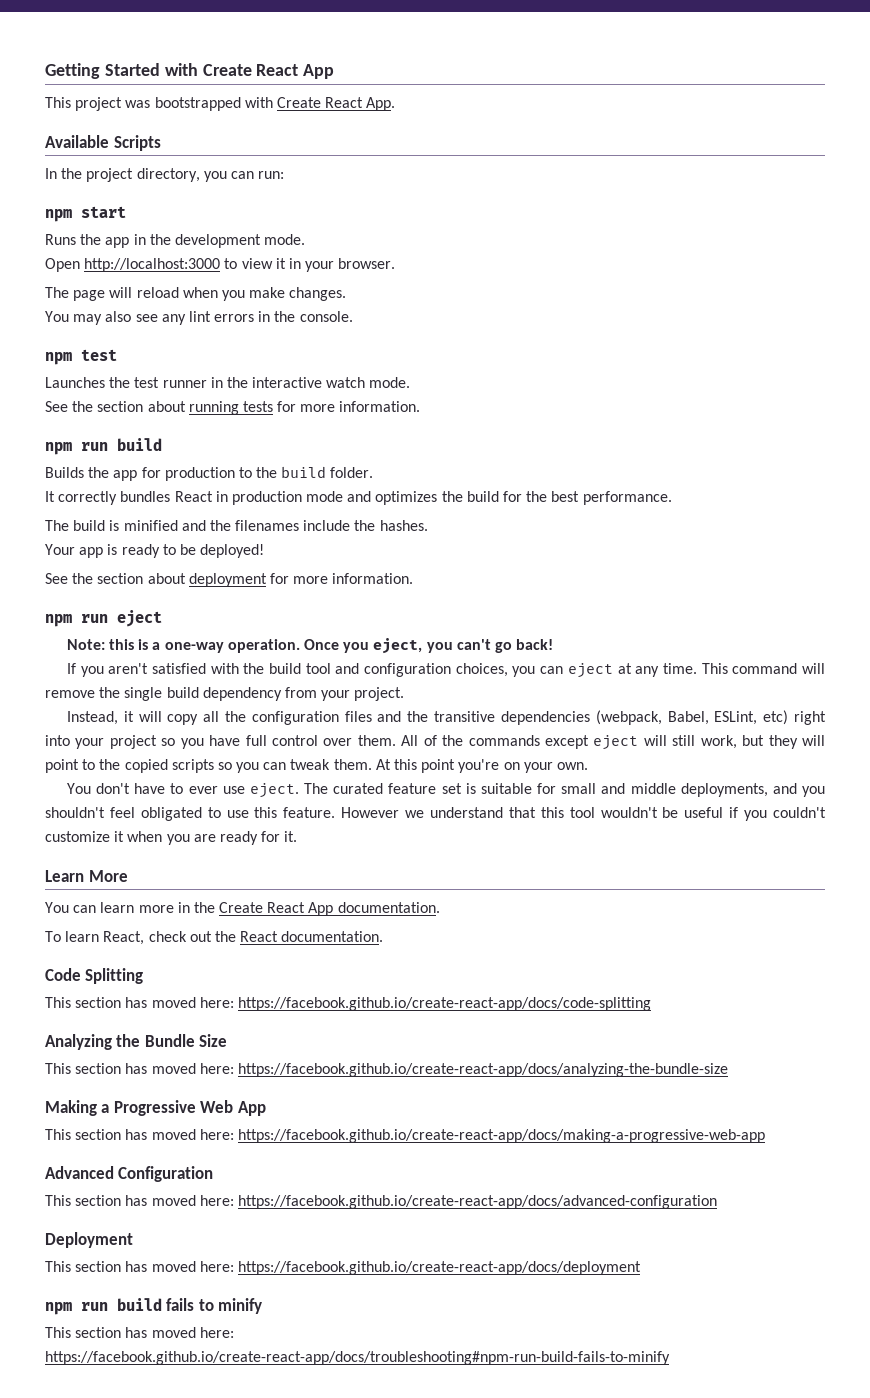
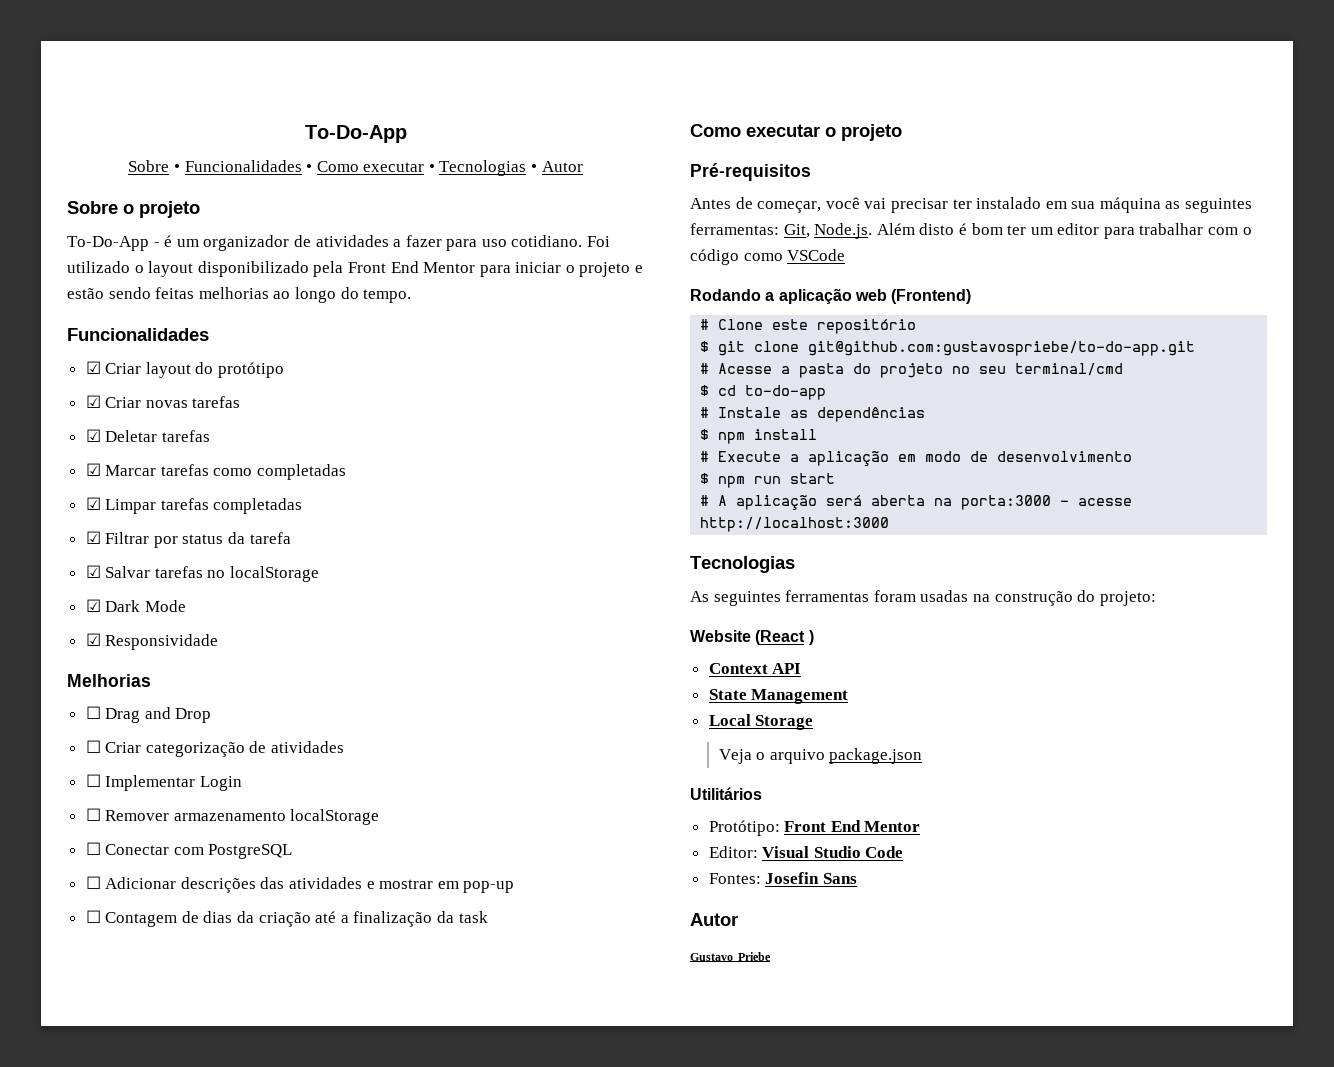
[45,63,335,79] [45,97,396,111] [45,135,161,151] [45,168,285,182] [45,206,126,222] [45,234,306,248] [45,258,396,272] [45,287,347,301] [45,311,353,325] [45,349,117,365] [45,377,411,388] [45,401,421,415] [45,438,162,455] [45,466,374,481] [45,491,672,505] [45,520,428,531] [45,544,265,558] [45,573,414,587] [45,610,162,627] [66,638,554,654] [66,663,825,678] [45,687,405,701] [66,710,826,725] [45,735,826,750] [45,759,588,773] [66,783,825,798] [45,807,827,821] [45,831,298,845] [45,870,128,882] [45,902,440,916] [45,931,384,945] [45,968,144,984] [45,997,651,1011] [45,1034,228,1050] [45,1063,728,1077] [45,1100,266,1116] [45,1129,765,1143] [45,1166,214,1182] [45,1195,717,1209] [45,1232,133,1248] [45,1261,641,1275] [45,1298,263,1315] [45,1327,234,1338] [45,1351,670,1365] Getting Started with Create React App // This project was bootstrapped with Create React App. // Available Scripts // In the project directory, you can run: // npm start // Runs the app in the development mode. // Open http://localhost:3000 to view it in your browser. // The page will reload when you make changes. // You may also see any lint errors in the console. // npm test // Launches the test runner in the interactive watch mode. // See the section about running tests for more information. // npm run build // Builds the app for production to the build folder. // It correctly bundles React in production mode and optimizes the build for the best performance. // The build is minified and the filenames include the hashes. // Your app is ready to be deployed! // See the section about deployment for more information. // npm run eject // Note: this is a one-way operation. Once you eject, you can't go back! // If you aren't satisfied with the build tool and configuration choices, you can eject at any time. This command will remove the single build dependency from your project. // Instead, it will copy all the configuration files and the transitive dependencies (webpack, Babel, ESLint, etc) right into your project so you have full control over them. All of the commands except eject will still work, but they will point to the copied scripts so you can tweak them. At this point you're on your own. // You don't have to ever use eject. The curated feature set is suitable for small and middle deployments, and you shouldn't feel obligated to use this feature. However we understand that this tool wouldn't be useful if you couldn't customize it when you are ready for it. // Learn More // You can learn more in the Create React App documentation. // To learn React, check out the React documentation. // Code Splitting // This section has moved here: https://facebook.github.io/create-react-app/docs/code-splitting // Analyzing the Bundle Size // This section has moved here: https://facebook.github.io/create-react-app/docs/analyzing-the-bundle-size // Making a Progressive Web App // This section has moved here: https://facebook.github.io/create-react-app/docs/making-a-progressive-web-app // Advanced Configuration // This section has moved here: https://facebook.github.io/create-react-app/docs/advanced-configuration // Deployment // This section has moved here: https://facebook.github.io/create-react-app/docs/deployment // npm run build fails to minify // This section has moved here: https://facebook.github.io/create-react-app/docs/troubleshooting#npm-run-build-fails-to-minify -> [304,125,407,143] [128,160,583,176] [67,201,200,218] [67,235,611,251] [67,261,644,277] [67,287,412,303] [67,328,209,341] [85,361,285,378] [85,395,241,408] [85,429,210,442] [85,463,347,480] [85,497,303,514] [85,531,291,548] [85,565,320,582] [85,599,186,612] [85,633,219,650] [67,674,151,687] [85,706,212,723] [85,740,345,757] [85,774,242,791] [85,808,380,825] [85,842,293,859] [85,876,515,893] [85,910,488,927] [690,124,902,141] [690,163,811,181] [690,197,1253,213] [690,223,1252,239] [690,249,846,265] [690,288,972,304] [700,319,917,334] [700,341,1196,356] [700,363,1124,378] [700,385,827,400] [700,407,926,422] [700,429,818,444] [700,451,1133,466] [700,473,836,488] [700,495,1133,510] [700,517,890,532] [690,556,795,573] [690,590,1156,606] [690,630,814,645] [708,663,802,674] [708,689,849,704] [708,714,814,730] [718,748,923,764] [690,787,762,800] [708,820,921,836] [708,846,904,858] [708,872,857,884] [690,913,738,926] [690,952,771,961] To-Do-App // Sobre • Funcionalidades • Como executar • Tecnologias • Autor // Sobre o projeto // To-Do-App - é um organizador de atividades a fazer para uso cotidiano. Foi utilizado o layout disponibilizado pela Front End Mentor para iniciar o projeto e estão sendo feitas melhorias ao longo do tempo. // Funcionalidades // ☑ Criar layout do protótipo // ☑ Criar novas tarefas // ☑ Deletar tarefas // ☑ Marcar tarefas como completadas // ☑ Limpar tarefas completadas // ☑ Filtrar por status da tarefa // ☑ Salvar tarefas no localStorage // ☑ Dark Mode // ☑ Responsividade // Melhorias // ☐ Drag and Drop // ☐ Criar categorização de atividades // ☐ Implementar Login // ☐ Remover armazenamento localStorage // ☐ Conectar com PostgreSQL // ☐ Adicionar descrições das atividades e mostrar em pop-up // ☐ Contagem de dias da criação até a finalização da task // Como executar o projeto // Pré-requisitos // Antes de começar, você vai precisar ter instalado em sua máquina as seguintes ferramentas: Git, Node.js. Além disto é bom ter um editor para trabalhar com o código como VSCode // Rodando a aplicação web (Frontend) // # Clone este repositório // $ git clone git@github.com:gustavospriebe/to-do-app.git // # Acesse a pasta do projeto no seu terminal/cmd // $ cd to-do-app // # Instale as dependências // $ npm install // # Execute a aplicação em modo de desenvolvimento // $ npm run start // # A aplicação será aberta na porta:3000 - acesse http://localhost:3000 // Tecnologias // As seguintes ferramentas foram usadas na construção do projeto: // Website (React ) // Context API // State Management // Local Storage // Veja o arquivo package.json // Utilitários // Protótipo: Front End Mentor // Editor: Visual Studio Code // Fontes: Josefin Sans // Autor // Gustavo Priebe

